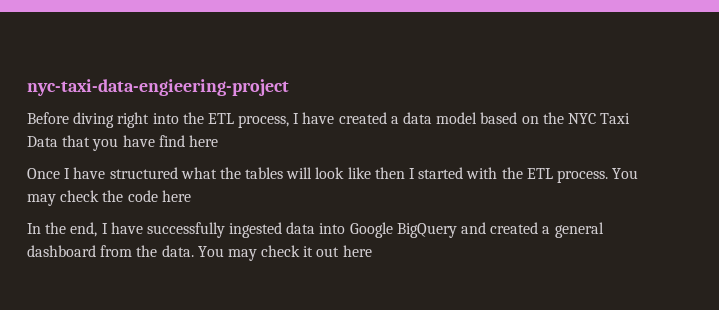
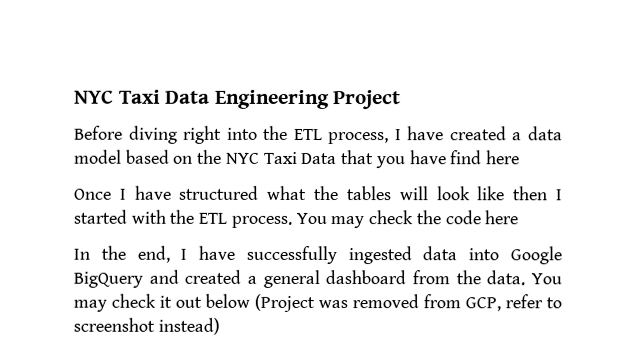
[27,79,289,96] nyc-taxi-data-engieering-project -> [74,89,402,110] NYC Taxi Data Engineering Project
[342,245,372,257] here -> [205,293,562,312] [73,317,220,335] below (Project was removed from GCP, refer to screenshot instead)

